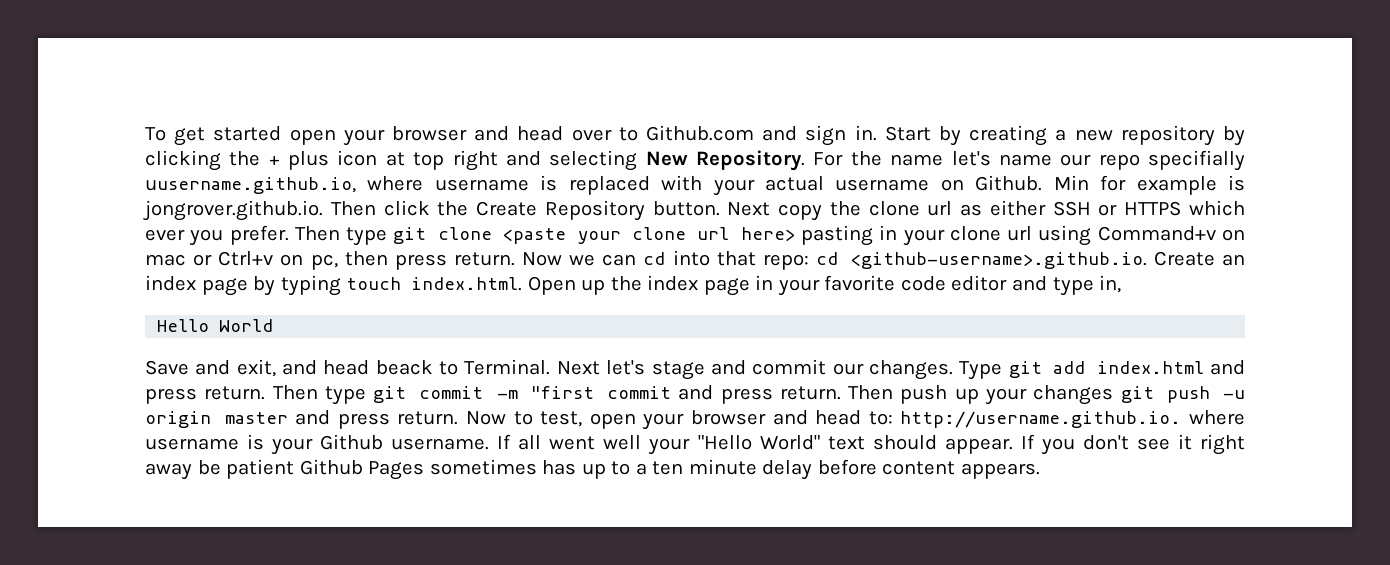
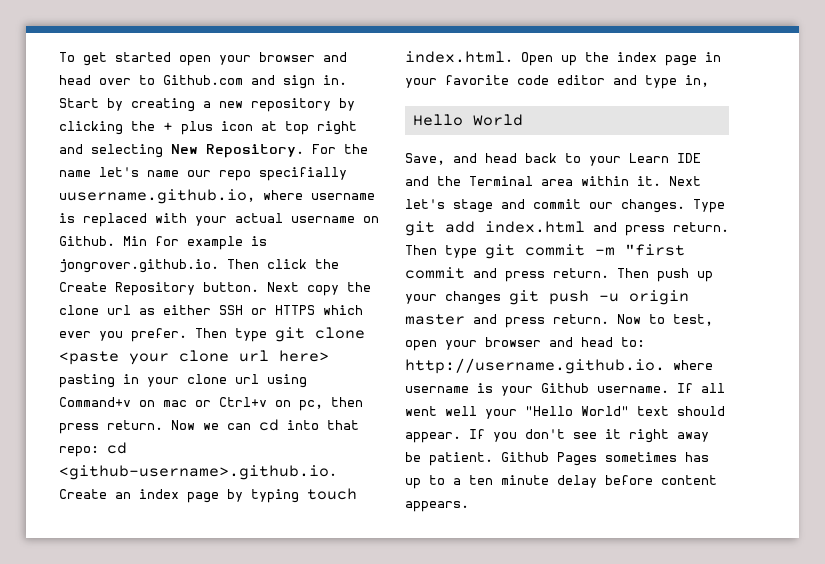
[145,359,551,377] Save and exit, and head beack to Terminal. -> [405,153,701,166] [405,176,661,186] Save, and head back to your Learn IDE and the Terminal area within it.
[226,459,295,479] patient -> [429,452,493,466] patient.

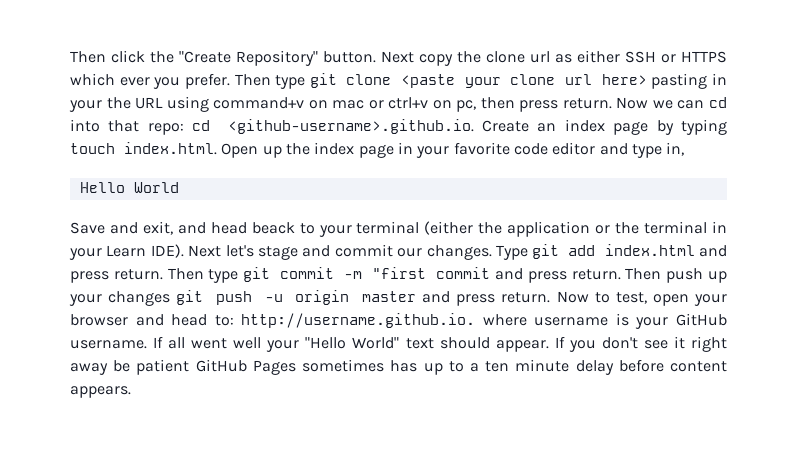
[59,52,347,66] [59,75,347,89] [59,98,355,112] [59,121,357,135] [59,144,368,158] [59,167,347,181] [59,189,375,204] [59,213,379,227] [59,236,267,250] [59,259,219,273] To get started open your browser and head over to Github.com and sign in. Start by creating a new repository by clicking the + plus icon at top right and selecting New Repository. For the name let's name our repo specifially uusername.github.io, where username is replaced with your actual username on Github. Min for example is jongrover.github.io. -> (70, 57) none
[59,282,195,296] Create Repository -> [179,50,318,66] "Create Repository"
[187,374,307,388] [59,397,131,407] clone url using Command+v -> [106,96,305,112] the URL using command+v
[219,397,267,407] Ctrl+v -> [388,97,429,109] ctrl+v
[405,153,557,165] Save, and head back -> [70,221,295,235] Save and exit, and head beack
[629,153,701,163] [405,176,661,186] Learn IDE and the Terminal area within it. -> [356,221,728,237] [69,244,184,260] terminal (either the application or the terminal in your Learn IDE).
[541,383,589,393] Github -> [675,313,727,326] GitHub
[429,452,549,466] patient. Github -> [136,359,247,375] patient GitHub

